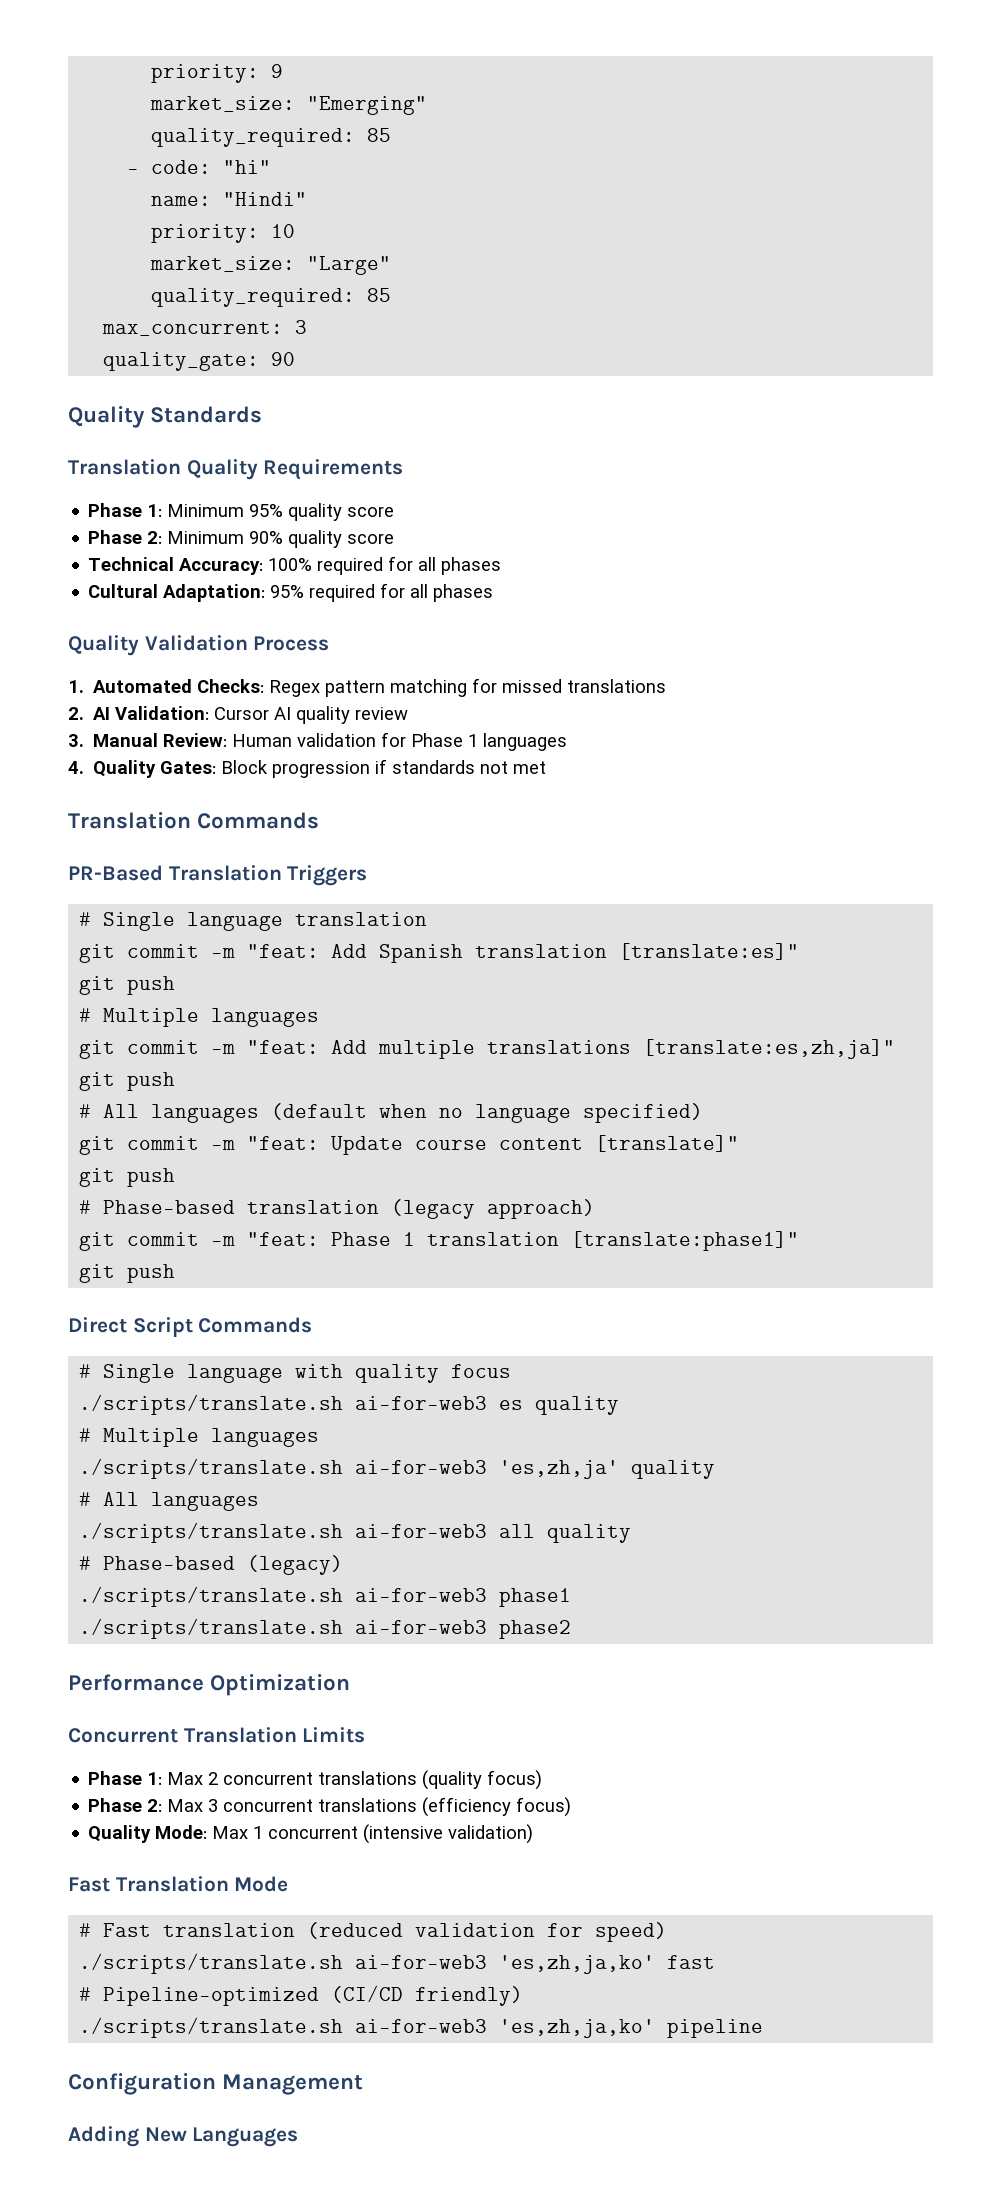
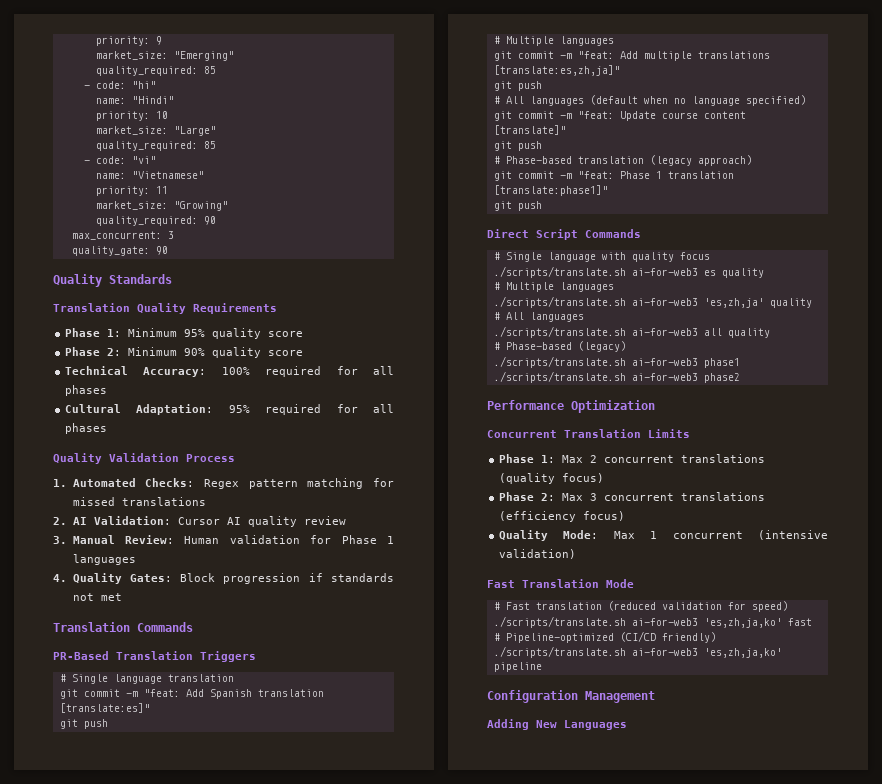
(392, 295) none -> [83,156,156,164] [95,171,204,179] [95,186,168,196] [95,201,228,211] [95,216,216,226] // - code: "vi" // name: "Vietnamese" // priority: 11 // market_size: "Growing" // quality_required: 90

